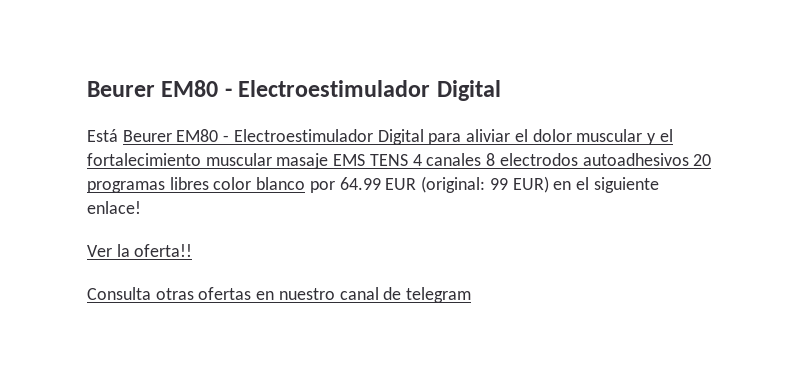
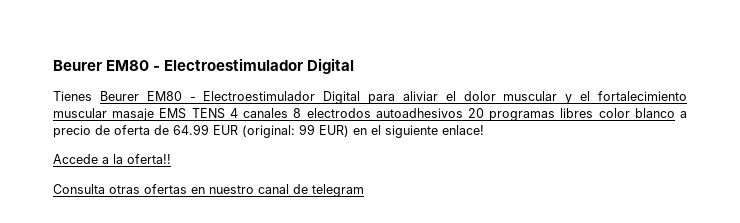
[87,129,118,142] Está -> [53,91,92,101] Tienes
[309,181,335,193] por -> [679,111,687,118] [53,125,169,138] a precio de oferta de
[87,245,112,257] Ver -> [53,154,109,164] Accede a

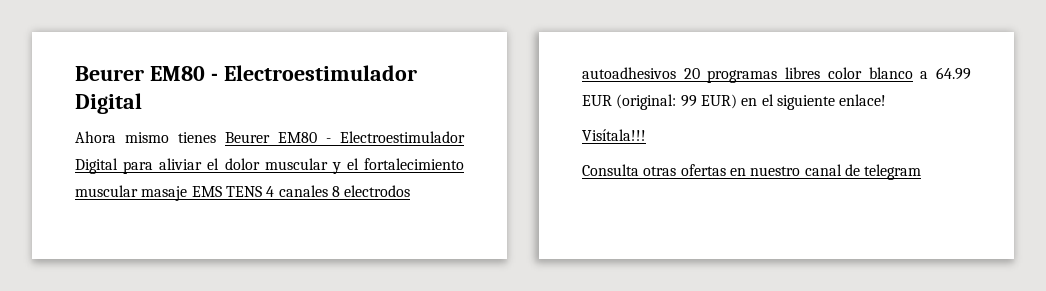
[53,91,92,101] Tienes -> [75,131,216,143] Ahora mismo tienes
[53,125,169,138] precio de oferta de -> (929, 75) none
[53,154,171,164] Accede a la oferta!! -> [582,129,646,141] Visítala!!!

